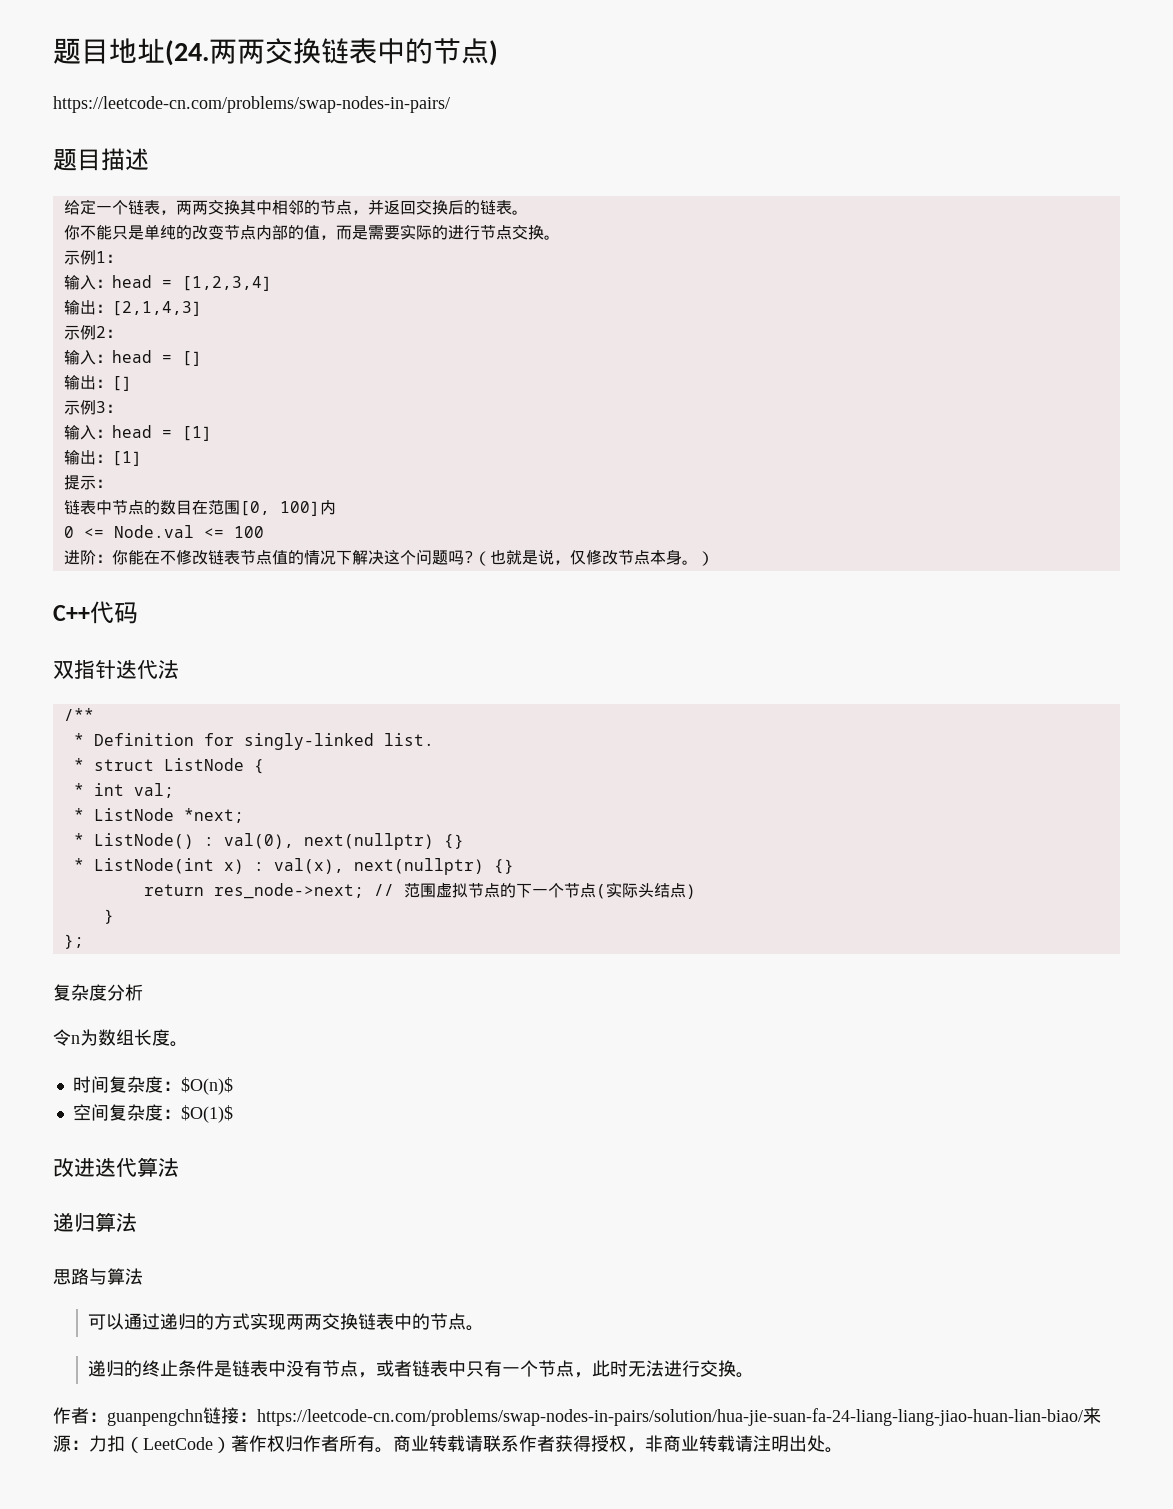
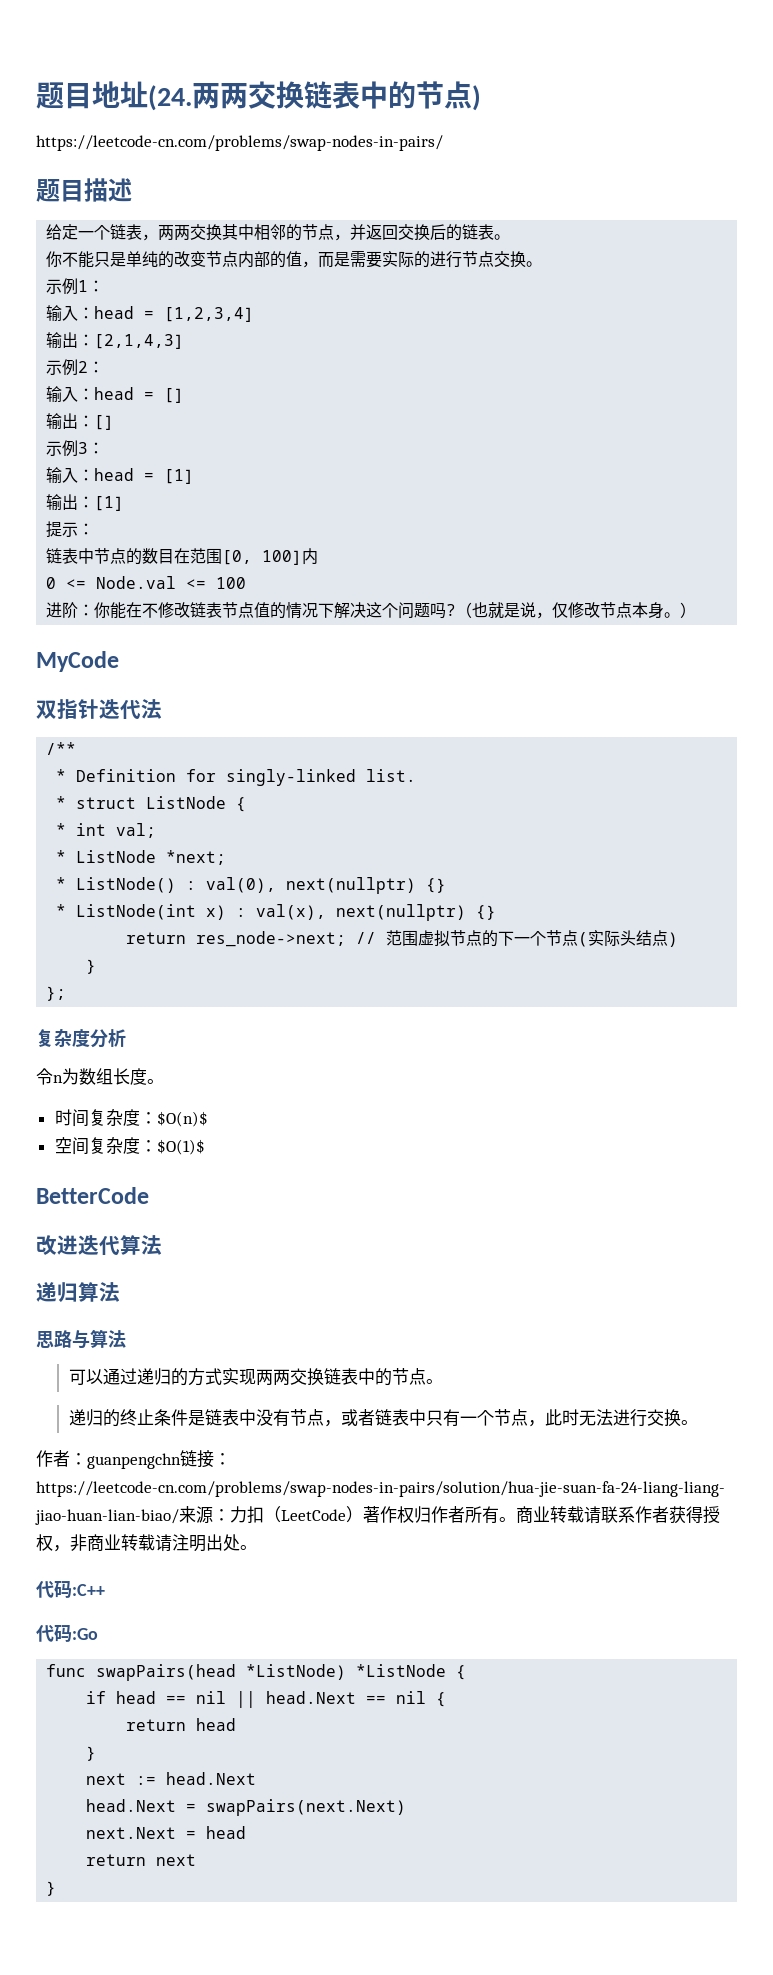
[53,601,138,624] C++代码 -> [36,651,119,672] MyCode
(233, 1114) none -> [36,1187,149,1204] // BetterCode
(843, 1450) none -> [36,1580,105,1598] [36,1624,98,1642] [46,1664,467,1681] [86,1691,447,1708] [126,1718,237,1731] [86,1746,97,1761] [86,1772,257,1785] [86,1799,407,1816] [86,1826,247,1839] [86,1854,197,1866] [46,1881,57,1896] // 代码:C++ // 代码:Go // func swapPairs(head *ListNode) *ListNode { // if head == nil || head.Next == nil { // return head // } // next := head.Next // head.Next = swapPairs(next.Next) // next.Next = head // return next // }

